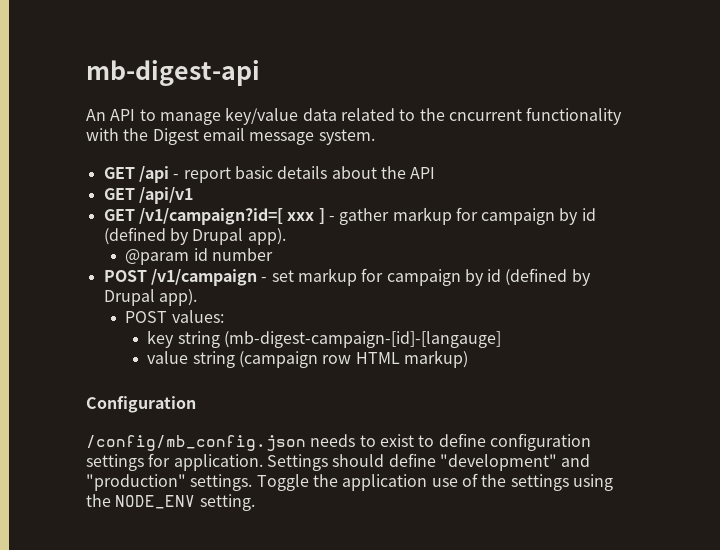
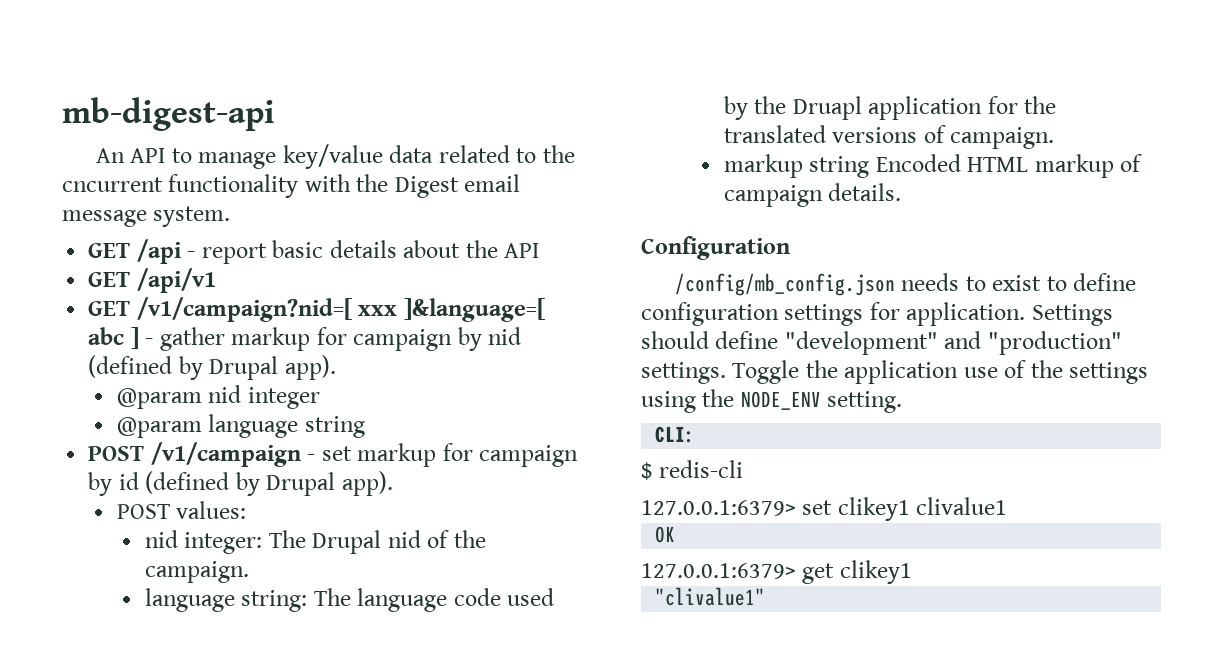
[138,208,315,225] /v1/campaign?id=[ xxx -> [136,297,546,322] [88,327,125,345] /v1/campaign?nid=[ xxx ]&language=[ abc
[581,208,596,221] id -> [488,327,522,345] nid
[193,248,274,261] id number -> [208,385,320,409] [116,414,365,438] nid integer // @param language string
[147,330,501,348] [147,350,468,368] key string (mb-digest-campaign-[id]-[langauge] // value string (campaign row HTML markup) -> [144,530,486,554] [144,561,249,583] [144,588,555,612] [723,96,1057,120] [723,125,1055,149] [723,154,1143,178] [723,183,902,207] nid integer: The Drupal nid of the campaign. // language string: The language code used by the Druapl application for the translated versions of campaign. // markup string Encoded HTML markup of campaign details.
(255, 502) none -> [655,426,696,443] [641,460,744,480] [641,497,1008,521] [655,526,676,543] [641,560,912,584] [655,587,766,606] // CLI: // $ redis-cli // 127.0.0.1:6379> set clikey1 clivalue1 // OK // 127.0.0.1:6379> get clikey1 // "clivalue1"

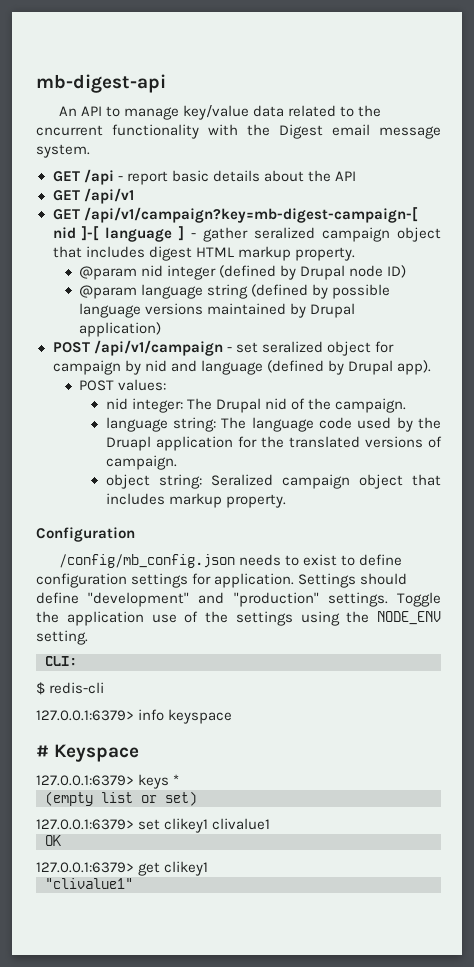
[136,297,546,322] [88,327,522,351] [88,355,336,380] [116,385,320,409] [116,414,365,438] [88,442,579,467] [88,472,139,496] /v1/campaign?nid=[ xxx ]&language=[ abc ] - gather markup for campaign by nid (defined by Drupal app). // @param nid integer // @param language string // POST /v1/campaign - set markup for campaign by id -> [83,207,418,223] [52,226,441,242] [52,246,355,261] [79,265,407,280] [79,284,391,299] [79,303,356,318] [79,322,162,337] [52,340,394,356] [52,360,263,375] /api/v1/campaign?key=mb-digest-campaign-[ nid ]-[ language ] - gather seralized campaign object that includes digest HTML markup property. // @param nid integer (defined by Drupal node ID) // @param language string (defined by possible language versions maintained by Drupal application) // POST /api/v1/campaign - set seralized object for campaign by nid and language
[723,154,1143,178] [723,183,902,207] markup string Encoded HTML markup of campaign details. -> [105,474,441,489] [105,493,286,508] object string: Seralized campaign object that includes markup property.
(744, 469) none -> [36,709,233,724] [36,744,140,762] [36,774,180,789] [45,791,197,806] // 127.0.0.1:6379> info keyspace // # Keyspace // 127.0.0.1:6379> keys * // (empty list or set)

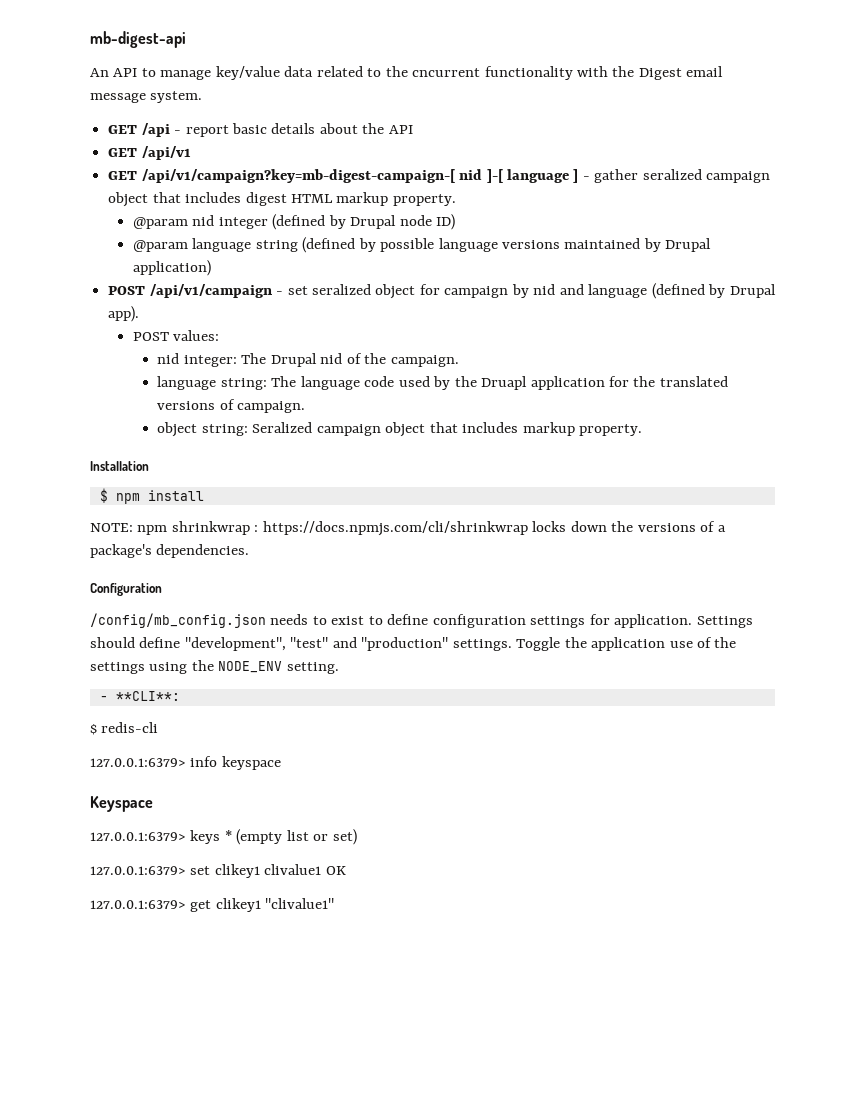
(286, 501) none -> [90,461,149,471] [99,488,204,504] [90,521,726,536] [90,544,250,558] // Installation // $ npm install // NOTE: npm shrinkwrap : https://docs.npmjs.com/cli/shrinkwrap locks down the versions of a package's dependencies.
[88,592,190,607] "development" -> [184,637,329,651] "development", "test"
[45,656,77,666] CLI: -> [99,691,180,701] - **CLI**:
[36,745,49,757] # -> (281, 763) none
(180, 779) // -> (232, 835) none
(271, 824) // -> (322, 869) none
(209, 868) // -> (261, 905) none

